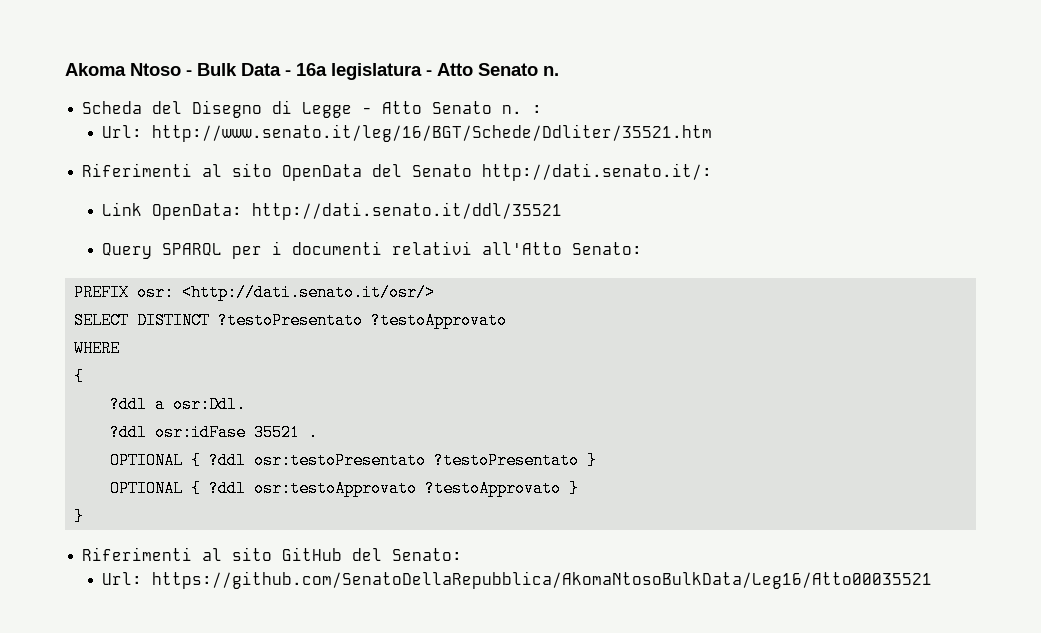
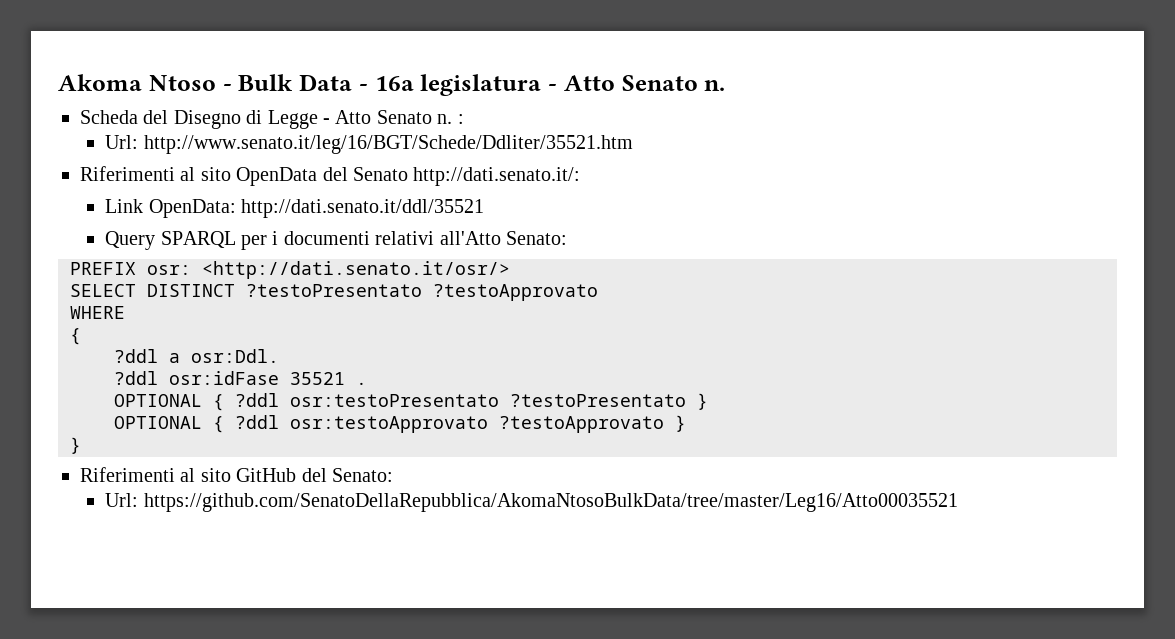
[152,571,933,589] https://github.com/SenatoDellaRepubblica/AkomaNtosoBulkData/Leg16/Atto00035521 -> [143,493,958,512] https://github.com/SenatoDellaRepubblica/AkomaNtosoBulkData/tree/master/Leg16/Atto00035521

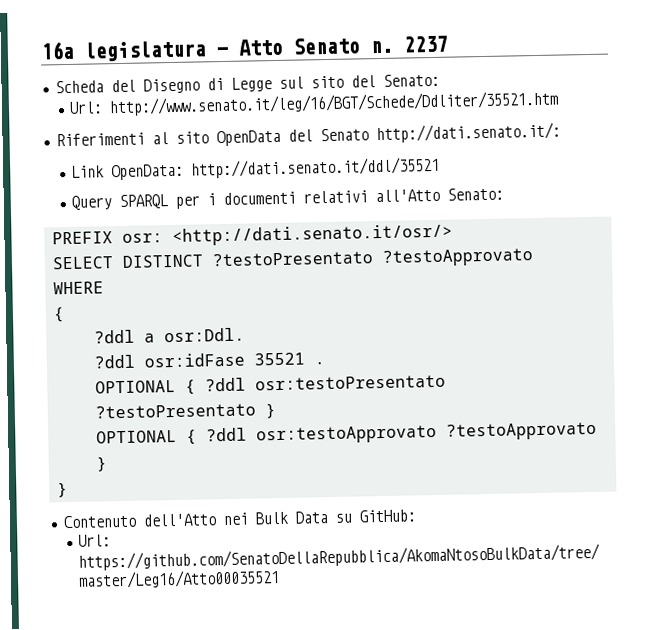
[58,74,368,91] Akoma Ntoso - Bulk Data - -> (40, 50) none
(726, 85) none -> [403,35,448,53] 2237
[323,110,464,124] - Atto Senato n. : -> [278,73,440,89] sul sito del Senato:
[80,467,393,482] Riferimenti al sito GitHub del Senato: -> [62,509,416,529] Contenuto dell'Atto nei Bulk Data su GitHub:

